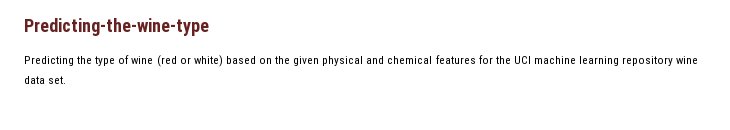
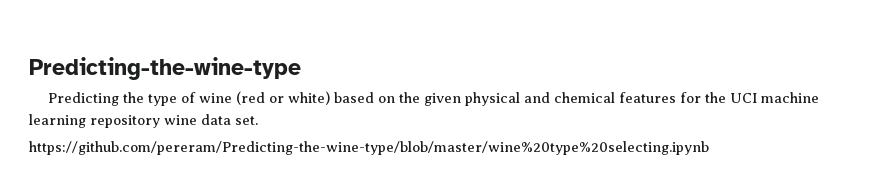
(67, 80) none -> [29,141,709,155] // https://github.com/pereram/Predicting-the-wine-type/blob/master/wine%20type%20selecting.ipynb

